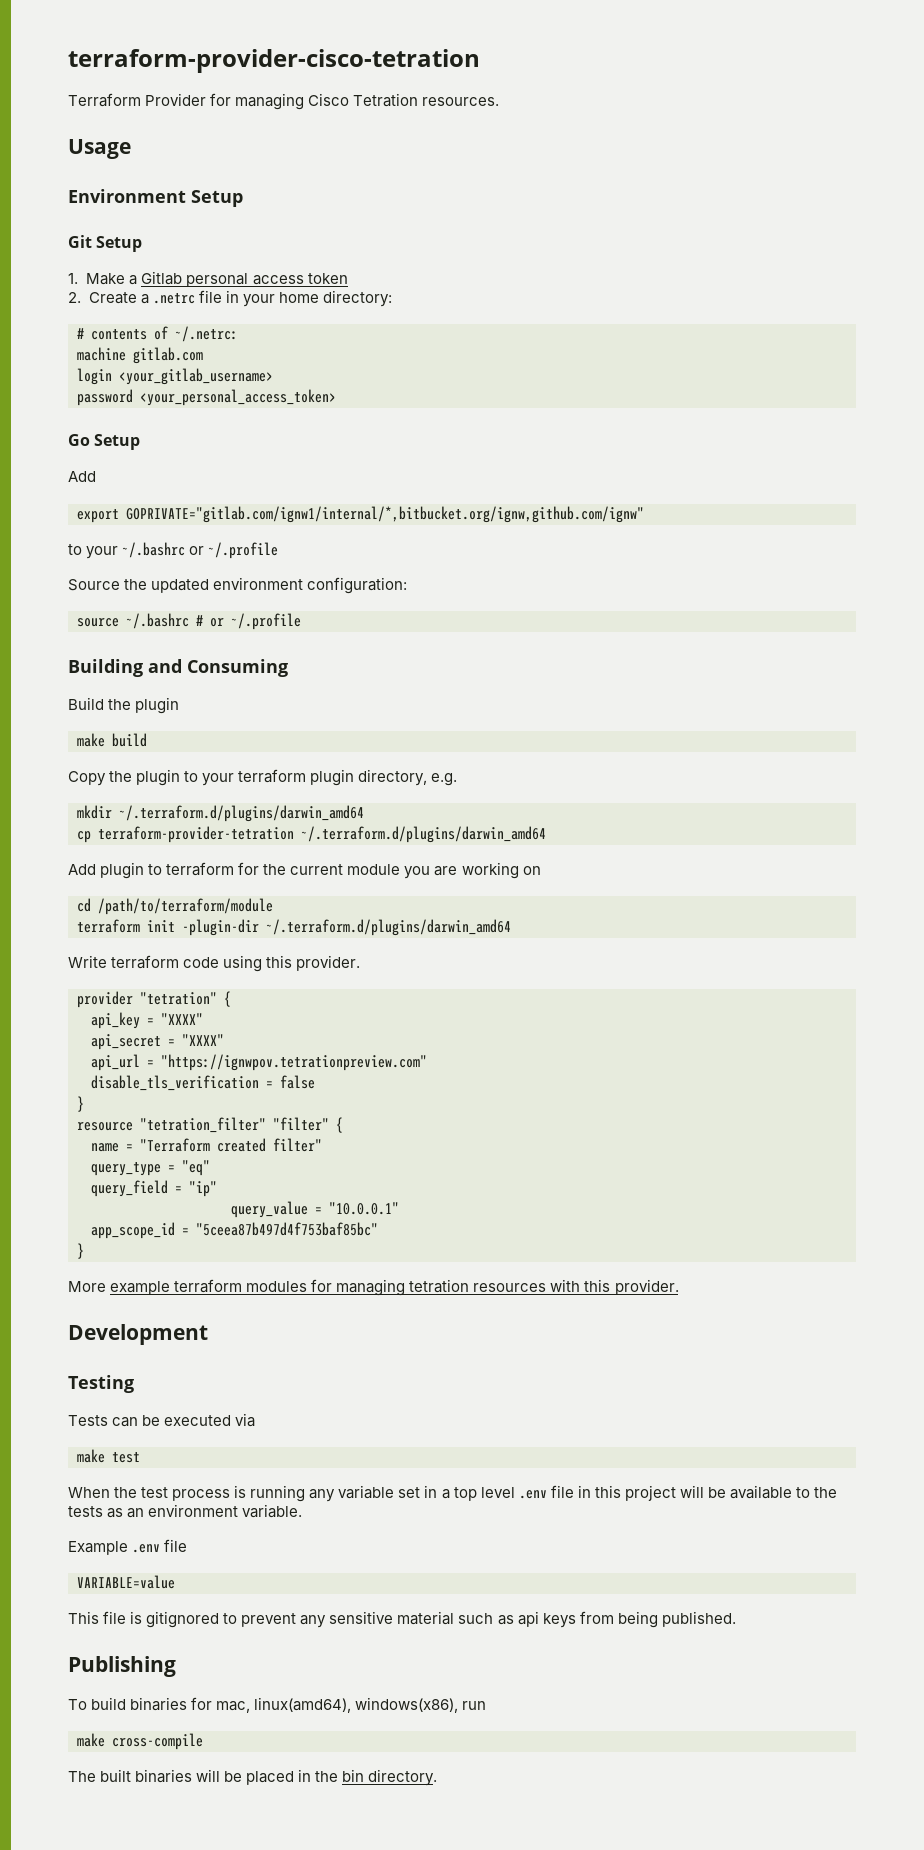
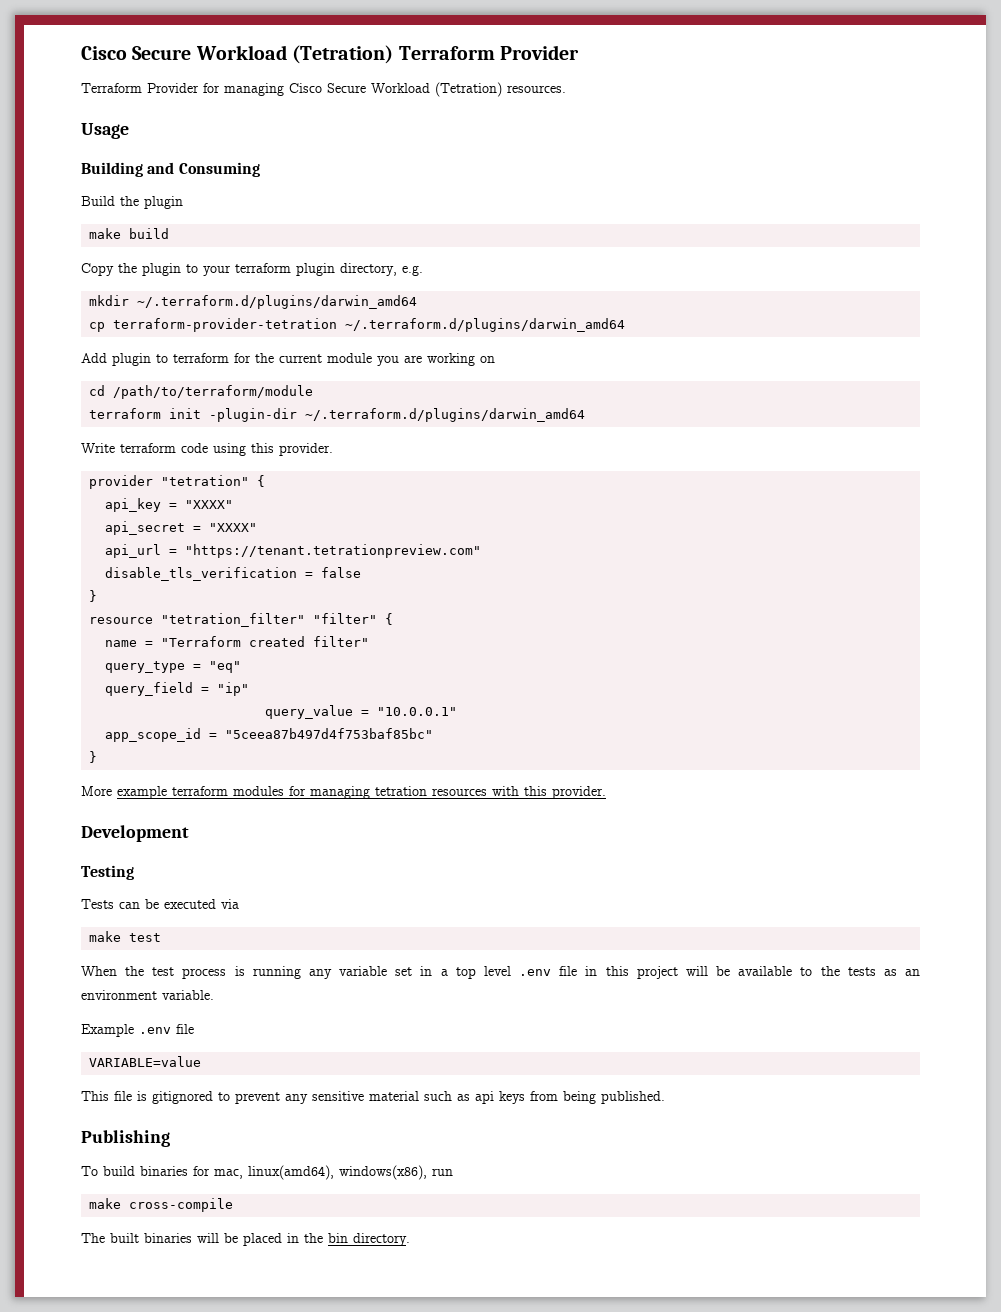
[68,49,480,73] terraform-provider-cisco-tetration -> [81,45,579,64] Cisco Secure Workload (Tetration) Terraform Provider
[353,93,419,107] Tetration -> [327,82,502,97] Secure Workload (Tetration)
[68,189,243,207] [68,235,143,252] [68,271,348,287] [68,290,392,307] [77,326,238,342] [77,347,203,364] [77,368,273,385] [77,389,336,406] [68,434,141,450] [68,471,96,482] [77,506,644,523] [68,542,279,559] [68,577,408,594] [77,613,301,630] // Environment Setup // Git Setup // 1. Make a Gitlab personal access token // 2. Create a .netrc file in your home directory: // # contents of ~/.netrc: // machine gitlab.com // login <your_gitlab_username> // password <your_personal_access_token> // Go Setup // Add // export GOPRIVATE="gitlab.com/ignw1/internal/*,bitbucket.org/ignw,github.com/ignw" // to your ~/.bashrc or ~/.profile // Source the updated environment configuration: // source ~/.bashrc # or ~/.profile -> (129, 131) none
[161,1054,427,1071] "https://ignwpov.tetrationpreview.com" -> [185,544,482,558] "https://tenant.tetrationpreview.com"

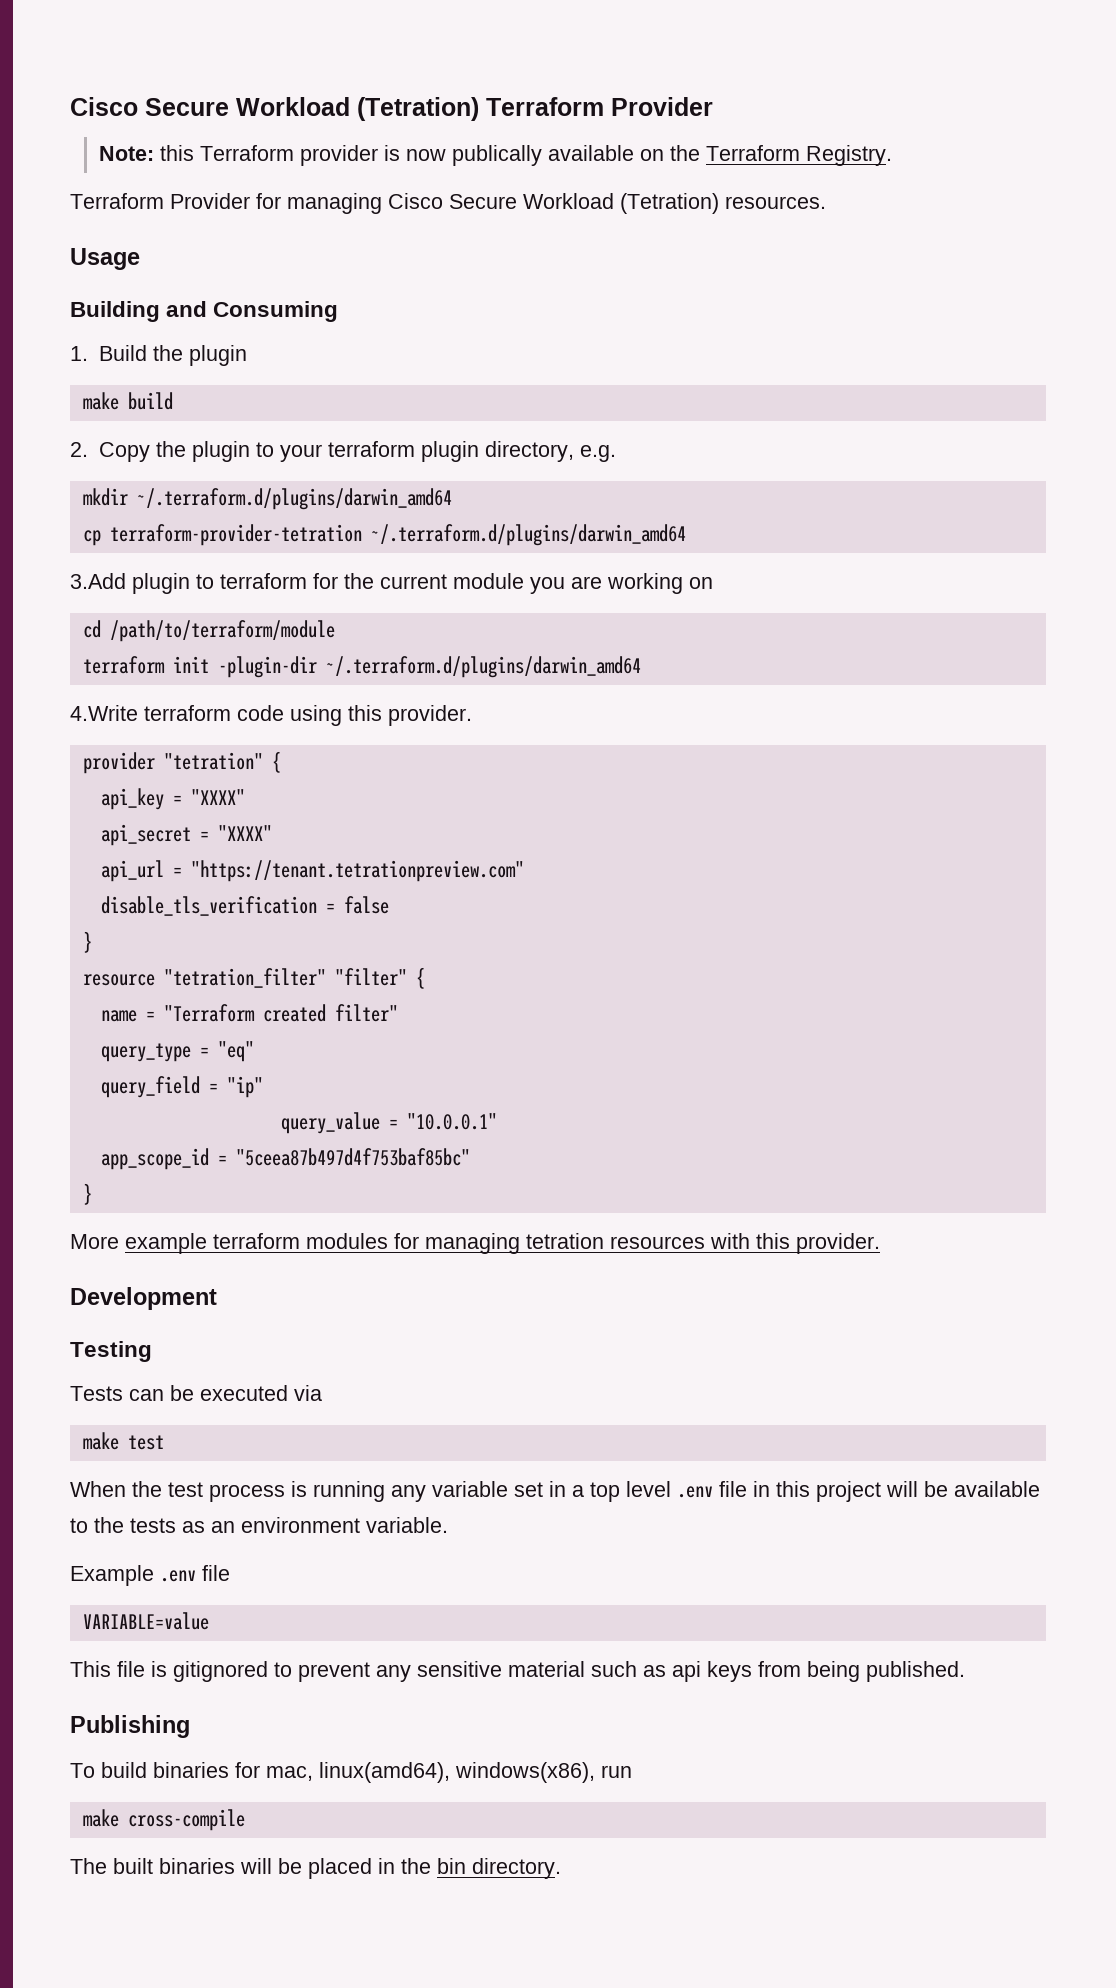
(579, 52) none -> [98,145,892,166] // Note: this Terraform provider is now publically available on the Terraform Registry.
(260, 169) none -> [70,346,88,361] 1.
(170, 233) none -> [70,442,88,457] 2.
[81,353,107,363] Add -> [70,573,126,589] 3.Add
[81,443,115,453] Write -> [70,705,138,721] 4.Write

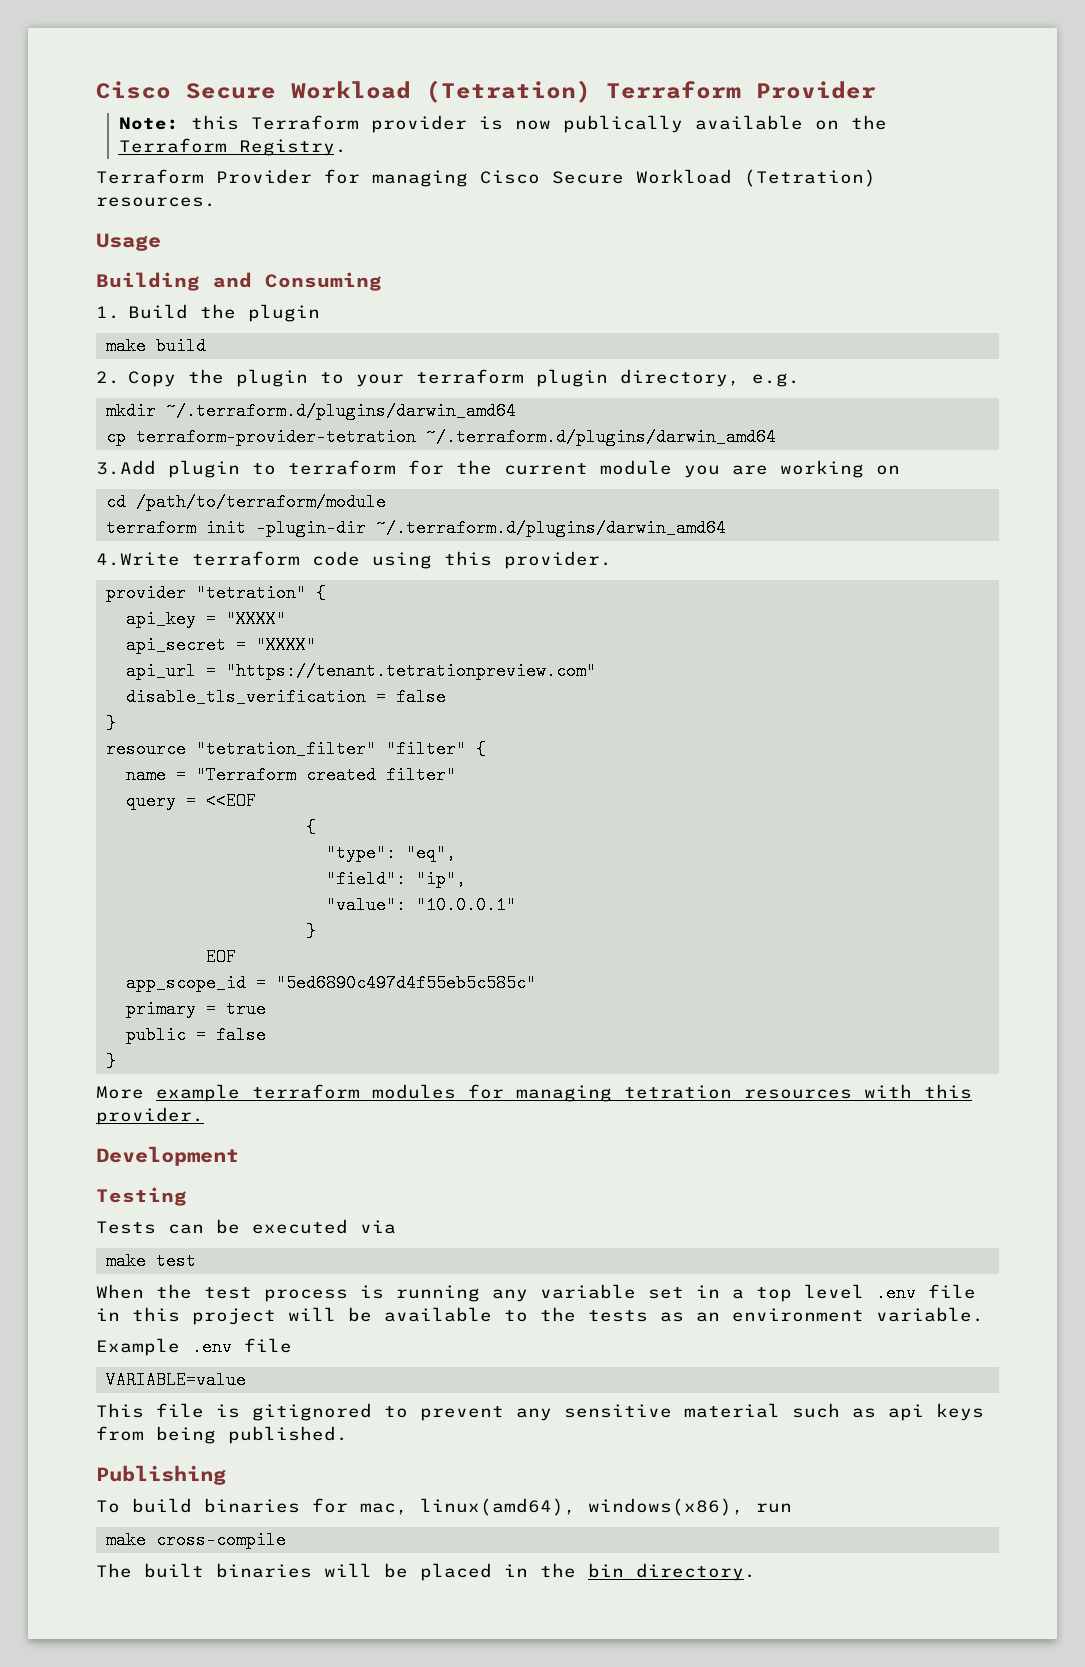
[100,1041,254,1062] [100,1076,263,1098] [280,1112,398,1134] query_type = "eq" // query_field = "ip" // query_value = -> [125,792,256,810] [305,818,316,836] [325,844,456,862] [325,870,466,888] [325,896,406,914] query = <<EOF // { // "type": "eq", // "field": "ip", // "value":
(497, 1121) none -> [305,922,316,940] [205,948,236,966] // } // EOF
[235,1148,470,1166] "5ceea87b497d4f753baf85bc" -> [275,974,536,992] [125,1000,266,1018] [125,1026,266,1044] "5ed6890c497d4f55eb5c585c" // primary = true // public = false

